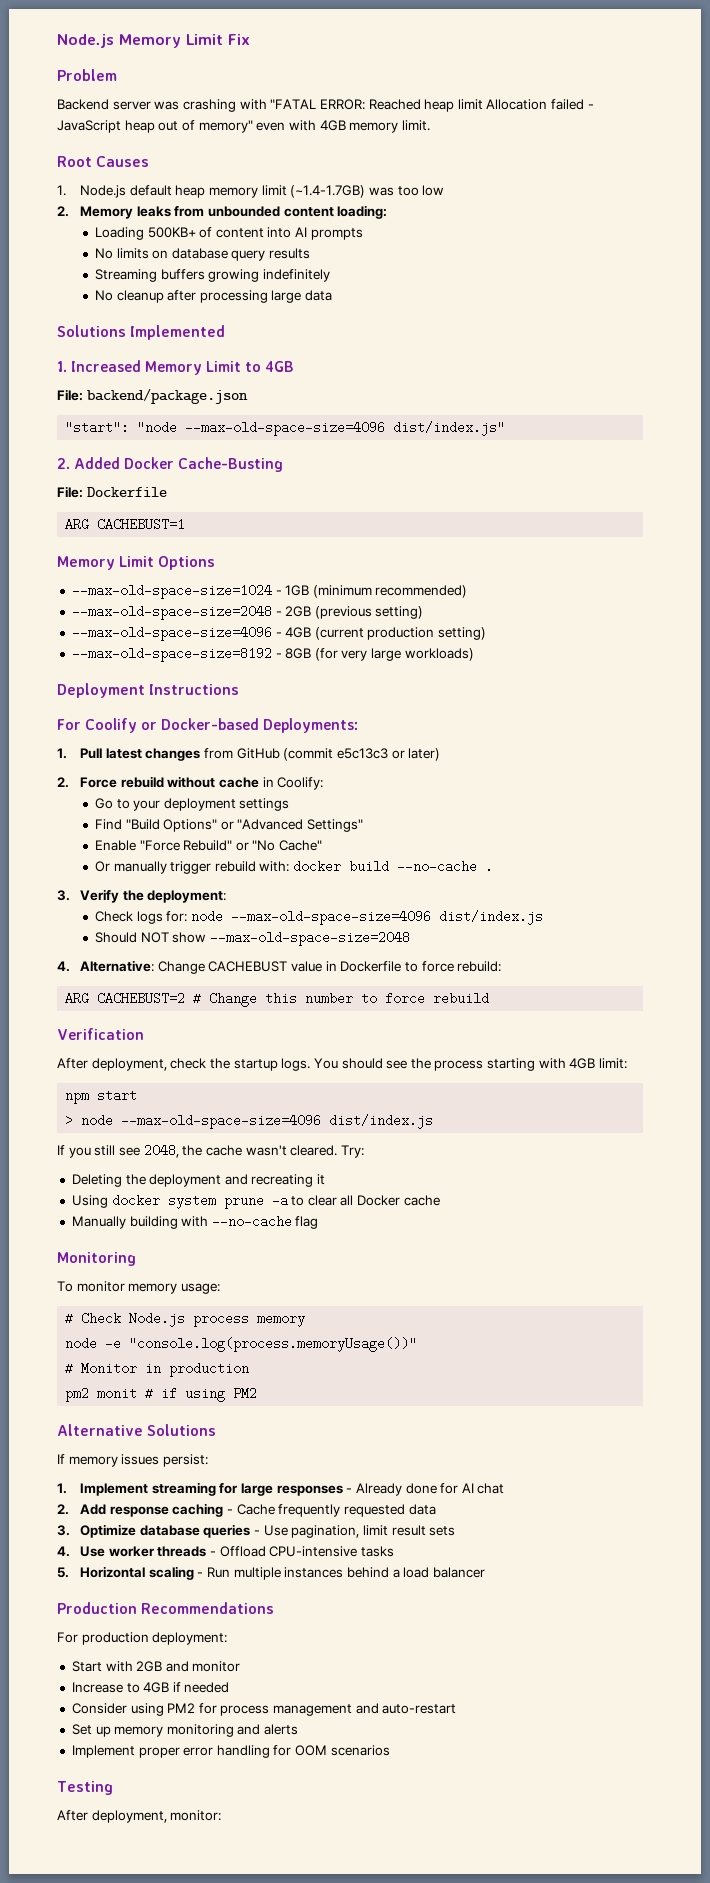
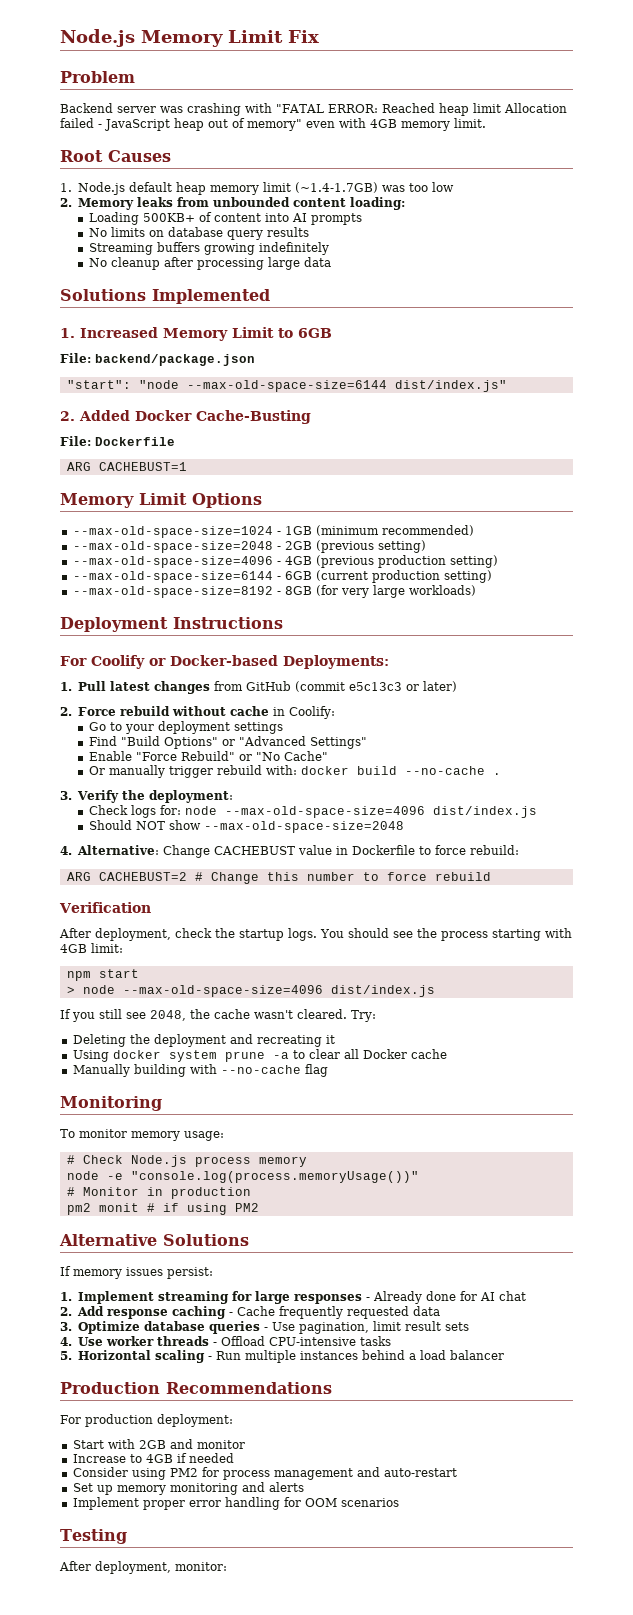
[265,361,295,372] 4GB -> [298,328,332,338] 6GB
[185,421,386,436] --max-old-space-size=4096 -> [186,380,387,392] --max-old-space-size=6144
(312, 632) none -> [315,555,498,568] [72,571,312,583] (previous production setting) // --max-old-space-size=6144 - 6GB

